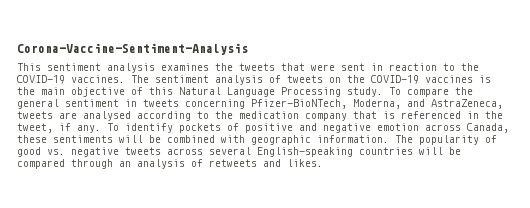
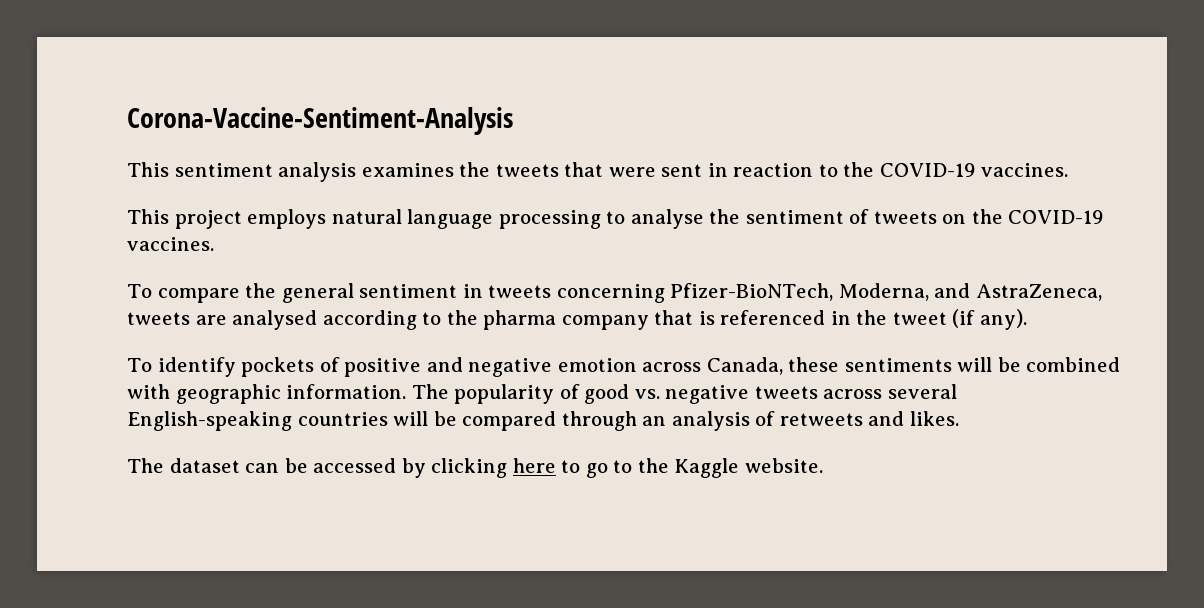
[131,75,263,85] The sentiment analysis -> [127,209,844,229] // This project employs natural language processing to analyse the sentiment
[425,75,491,83] [17,87,383,97] vaccines is the main objective of this Natural Language Processing study. -> [127,237,214,251] vaccines. //
[239,111,299,119] medication -> [483,310,557,330] pharma
[17,123,101,133] tweet, if any. -> [892,309,1028,330] tweet (if any). //
(323, 163) none -> [127,458,823,478] // The dataset can be accessed by clicking here to go to the Kaggle website.

